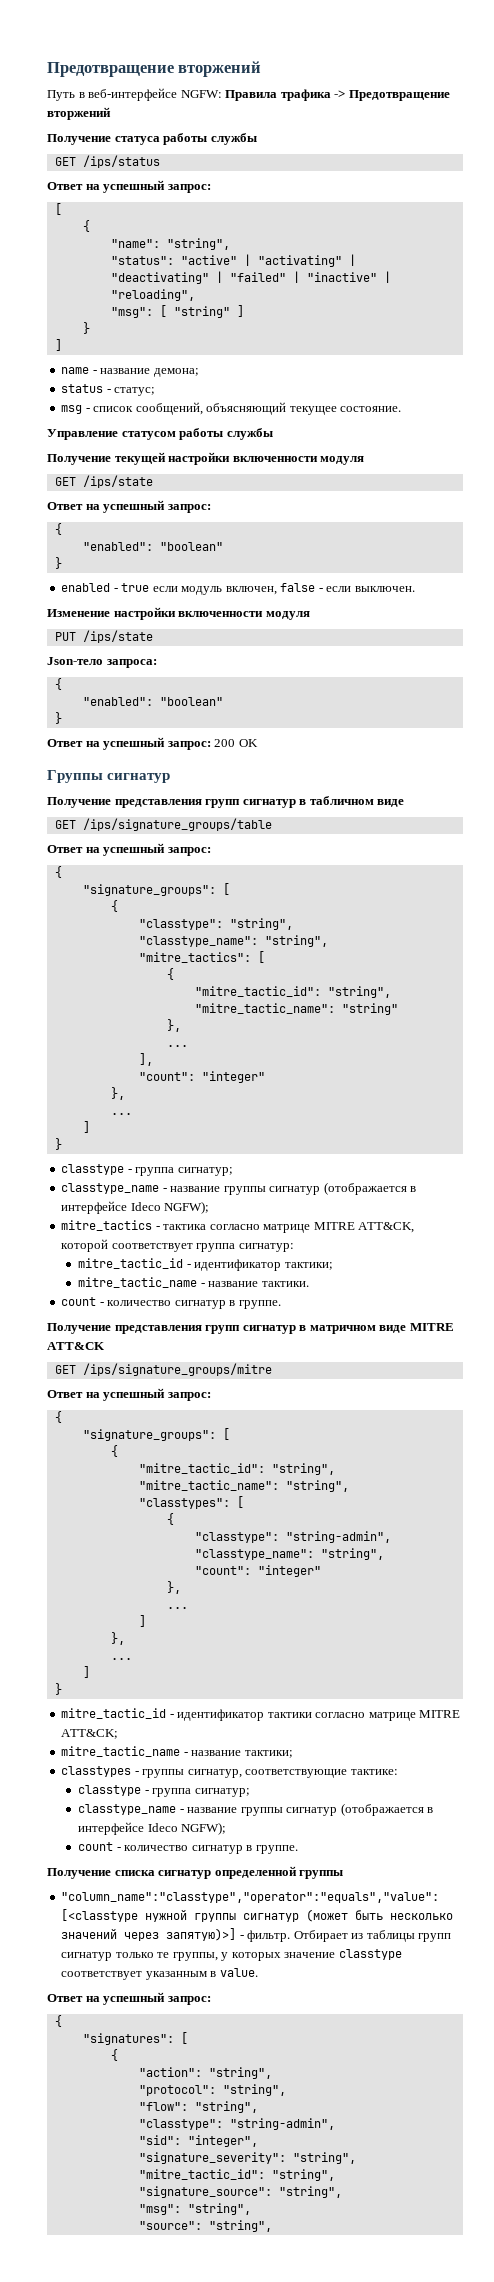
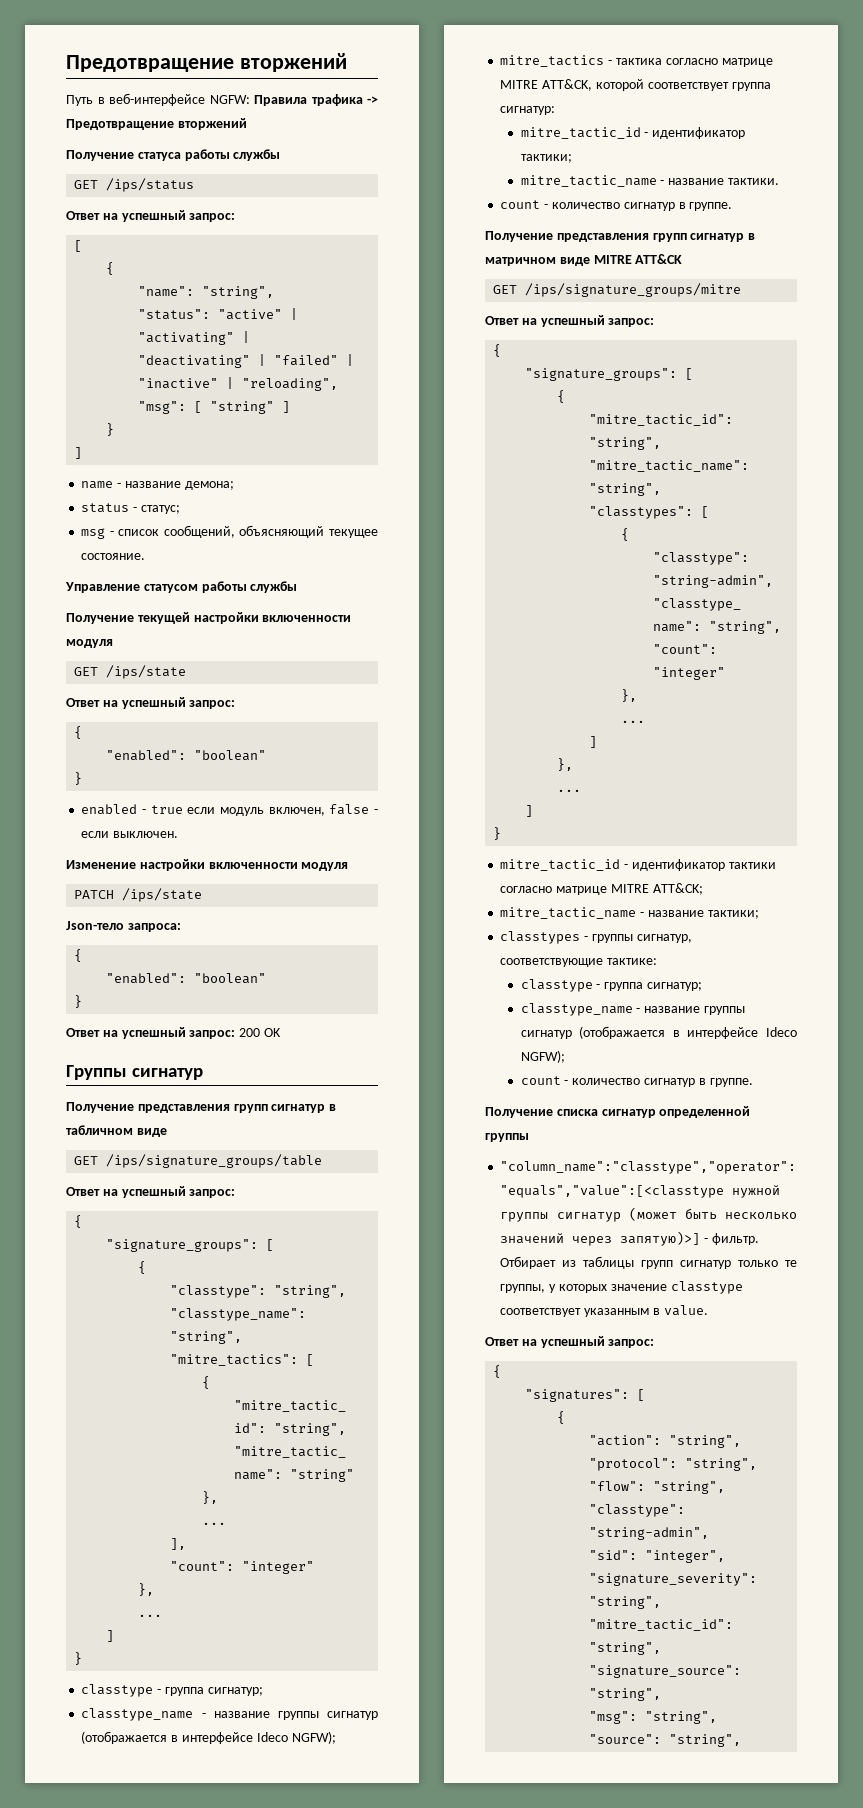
[54,632,76,641] PUT -> [74,890,115,899] PATCH

